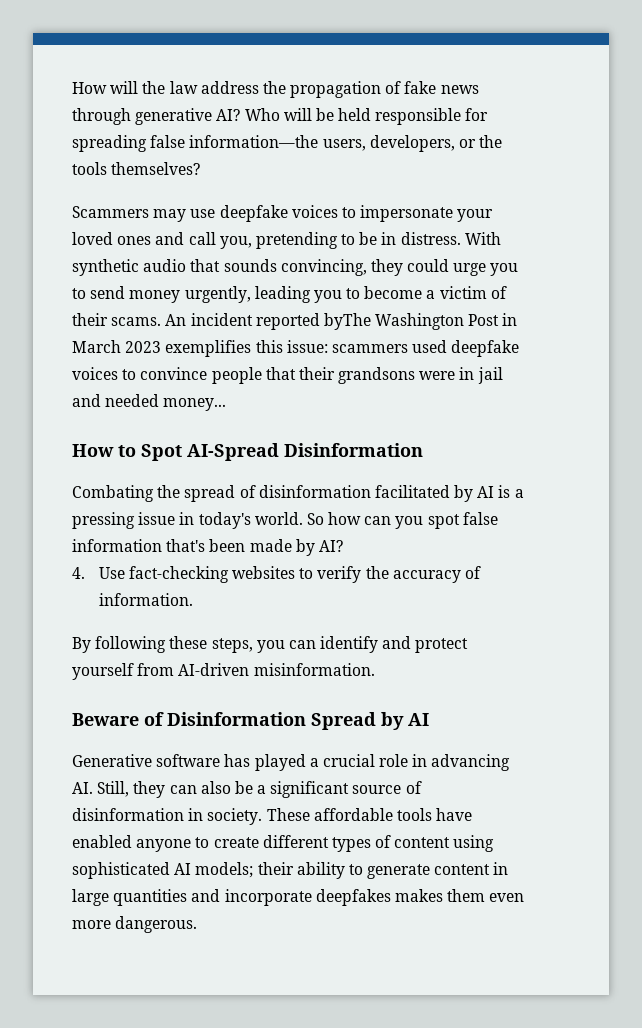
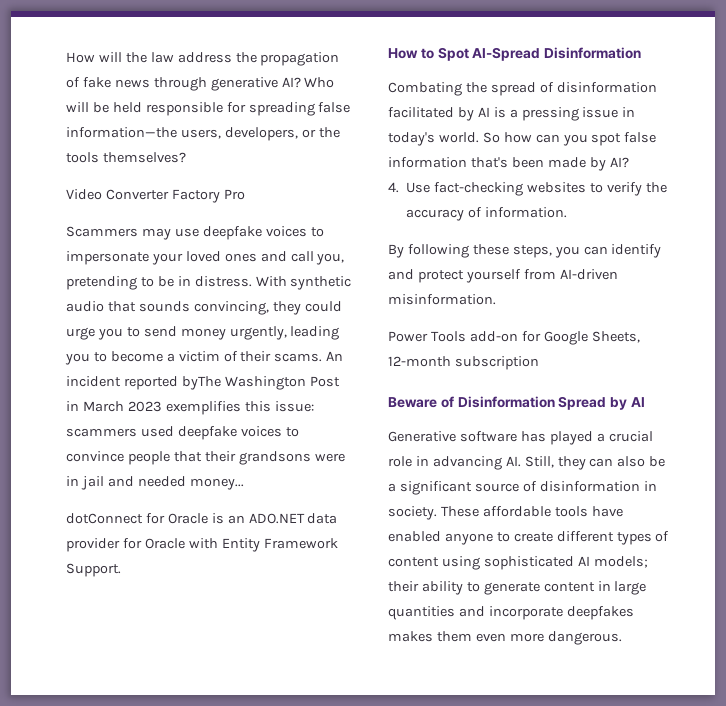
(201, 168) none -> [66,189,245,203] // Video Converter Factory Pro
(227, 404) none -> [66,513,338,524] [66,538,338,552] [66,563,121,577] // dotConnect for Oracle is an ADO.NET data provider for Oracle with Entity Framework Support.
(375, 669) none -> [388,331,640,345] [388,356,539,370] // Power Tools add-on for Google Sheets, 12-month subscription

